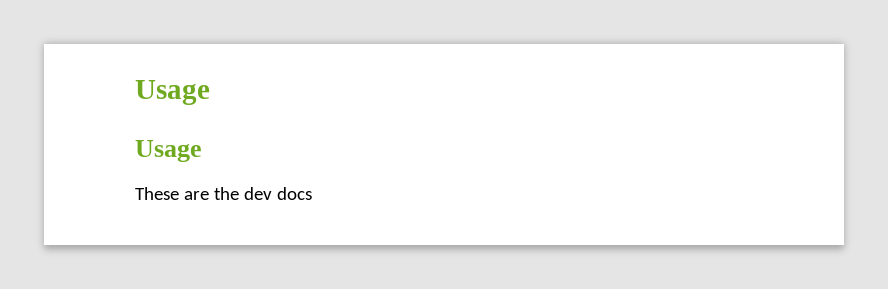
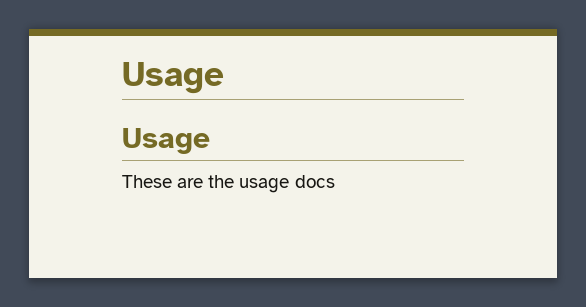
[243,187,272,200] dev -> [239,178,290,193] usage

